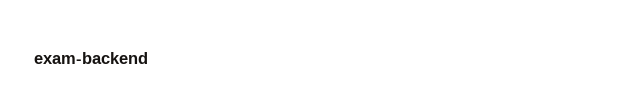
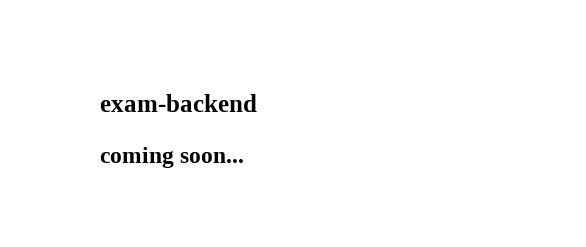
(148, 58) none -> [100,147,245,168] // coming soon...

